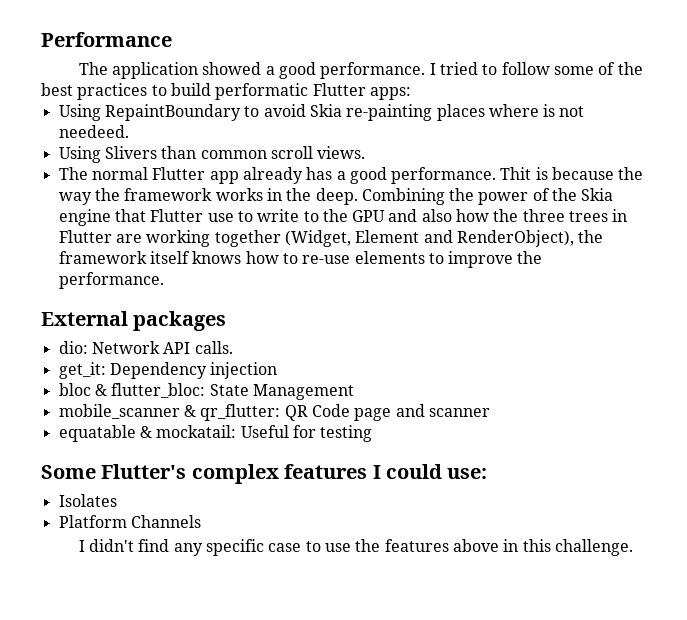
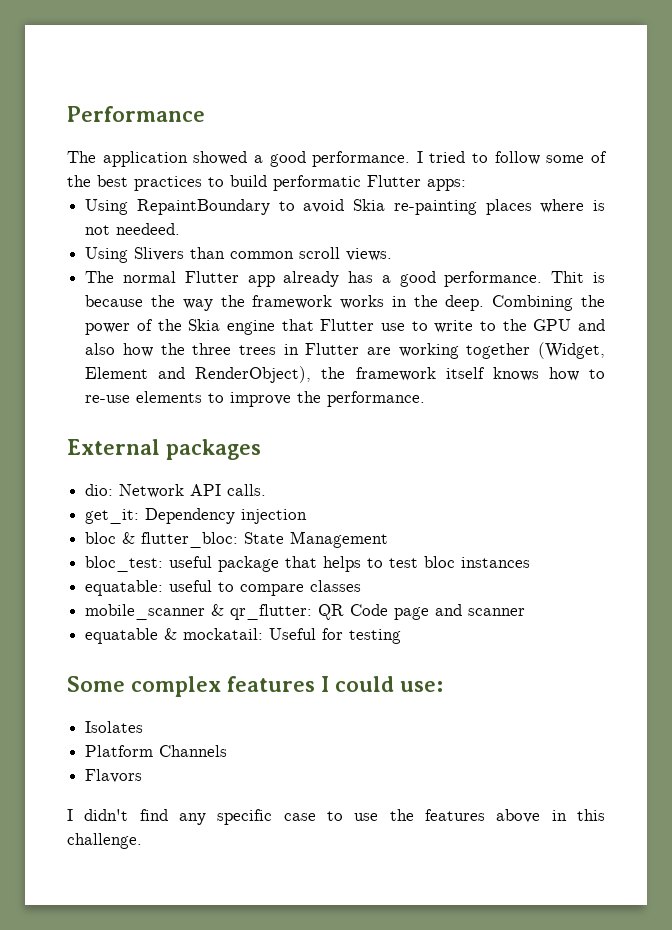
(354, 392) none -> [85,556,531,572] [85,580,362,596] // bloc_test: useful package that helps to test bloc instances // equatable: useful to compare classes
[101,464,187,479] Flutter's -> (125, 684) none
(201, 521) none -> [85,769,143,783] // Flavors

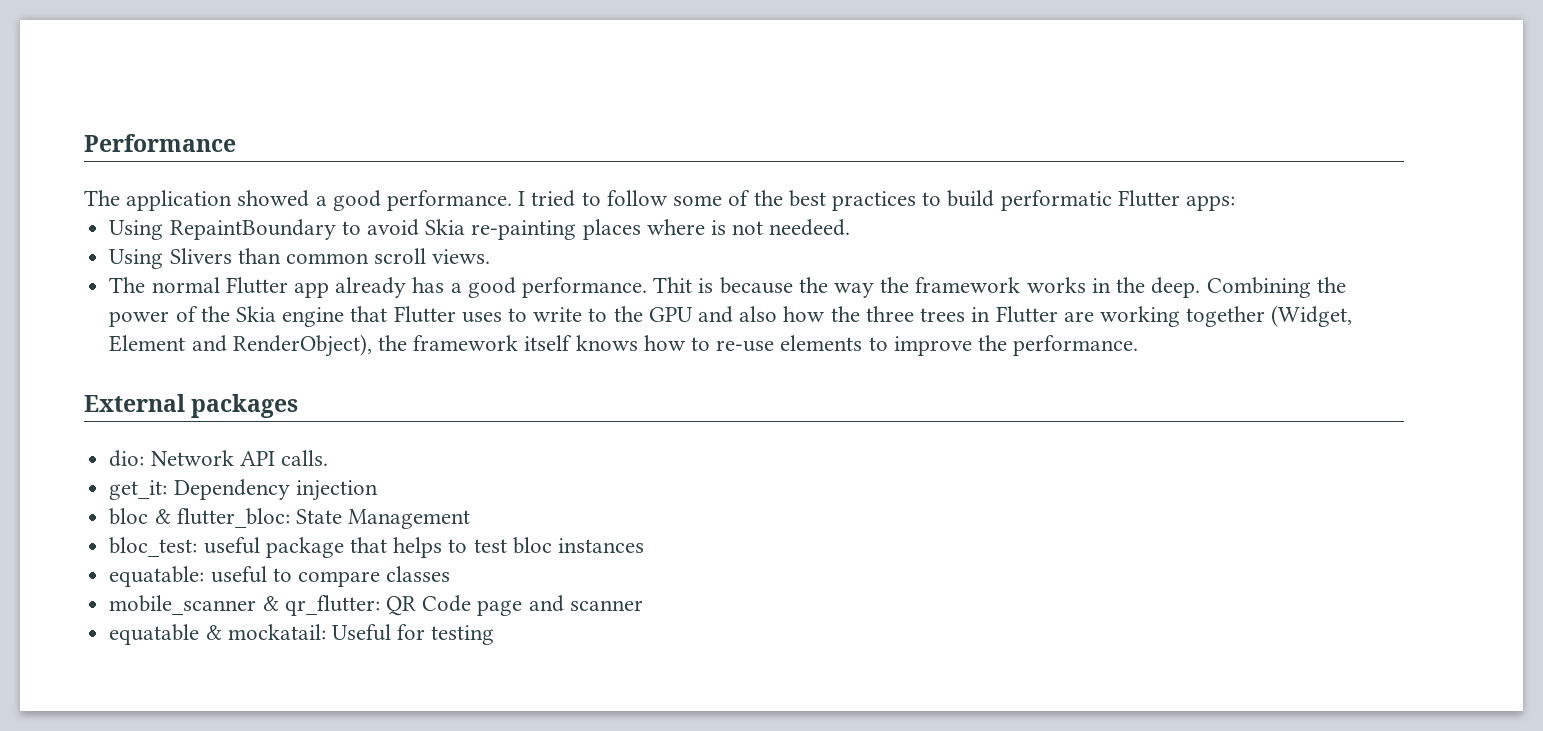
[380,323,405,331] use -> [461,312,502,323] uses
[67,676,443,697] [85,721,144,733] [85,745,228,757] [85,769,143,783] [67,809,605,825] [67,833,142,849] // Some complex features I could use: // Isolates // Platform Channels // Flavors // I didn't find any specific case to use the features above in this challenge. -> (495, 635) none

